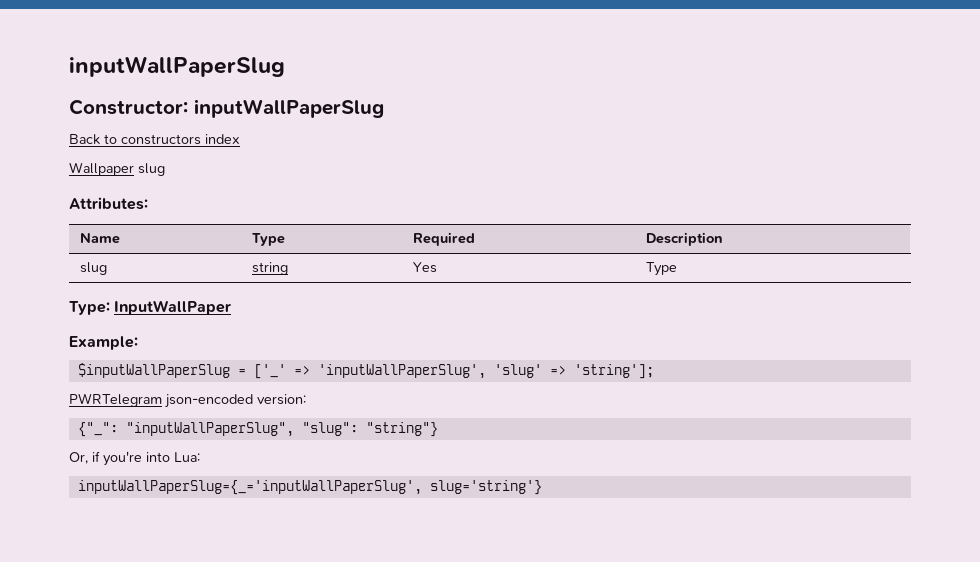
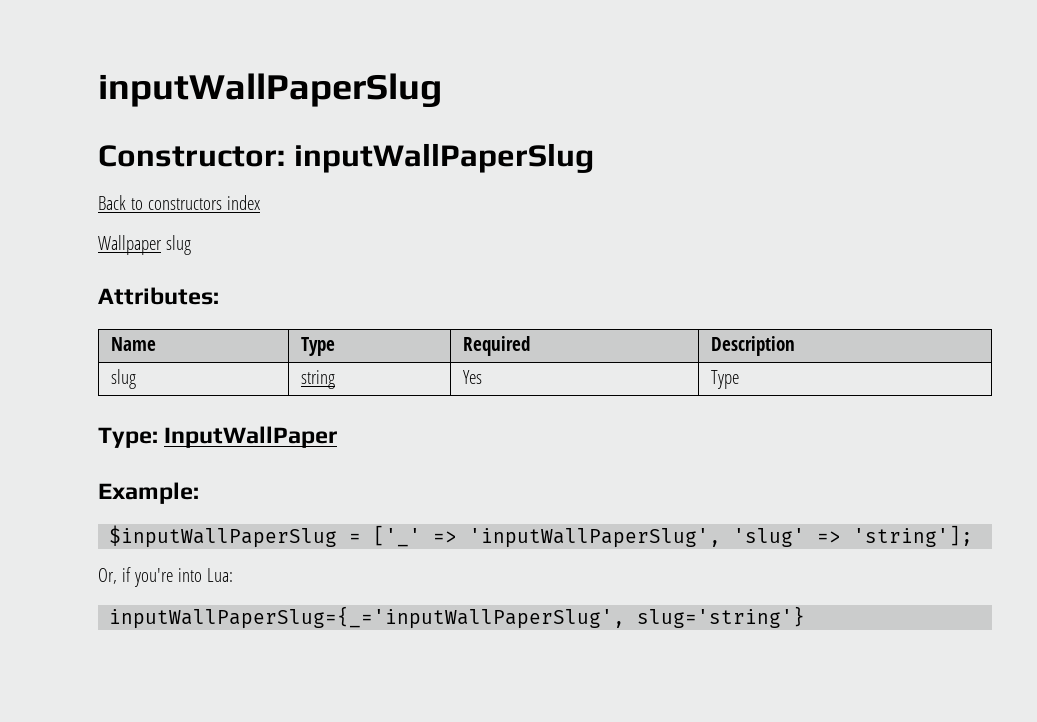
[69,393,306,408] [77,422,438,437] // PWRTelegram json-encoded version: // {"_": "inputWallPaperSlug", "slug": "string"} -> (974, 536) none

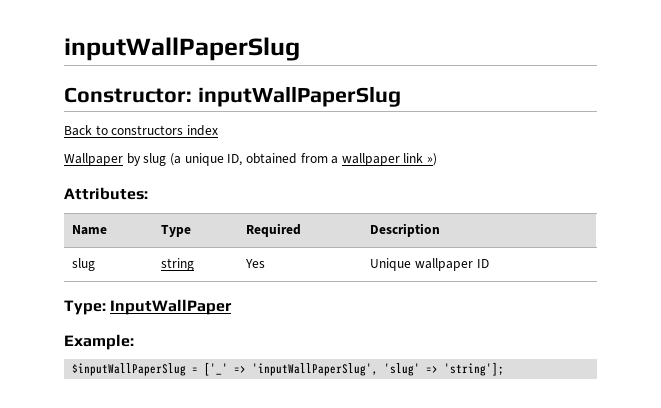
[165,235,191,255] slug -> [126,153,438,166] by slug (a unique ID, obtained from a wallpaper link »)
[711,370,740,389] Type -> [370,258,489,271] Unique wallpaper ID
[98,567,233,587] [109,606,806,629] // Or, if you're into Lua: // inputWallPaperSlug={_='inputWallPaperSlug', slug='string'} -> (505, 369) none

